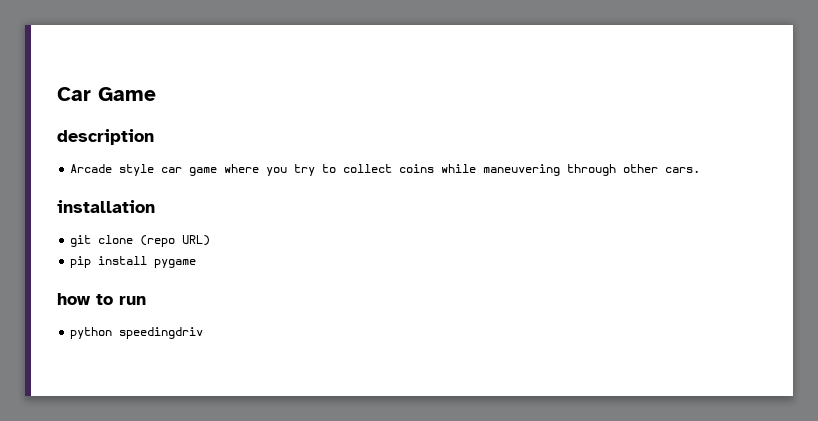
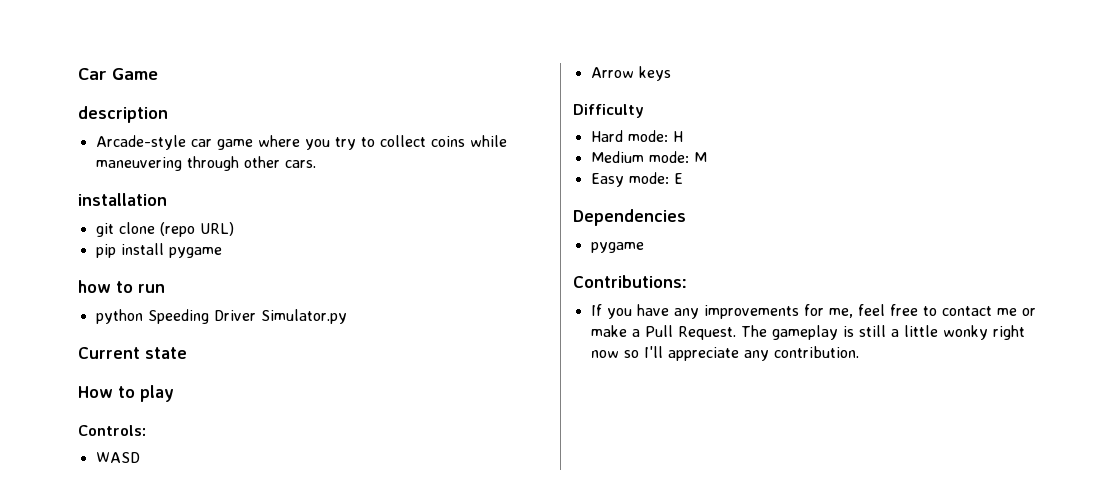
[70,164,155,176] Arcade style -> [95,135,186,150] Arcade-style
[119,327,204,339] speedingdriv -> [147,309,347,324] [78,347,187,359] [78,385,174,402] [78,425,146,436] [95,452,140,463] [590,66,671,81] [573,104,644,118] [590,130,683,142] [590,151,707,163] [590,172,683,187] [573,209,686,226] [590,242,644,253] [573,275,687,288] [590,304,1036,319] [590,325,1025,340] [590,346,859,361] Speeding Driver Simulator.py // Current state // How to play // Controls: // WASD // Arrow keys // Difficulty // Hard mode: H // Medium mode: M // Easy mode: E // Dependencies // pygame // Contributions: // If you have any improvements for me, feel free to contact me or make a Pull Request. The gameplay is still a little wonky right now so I'll appreciate any contribution.

